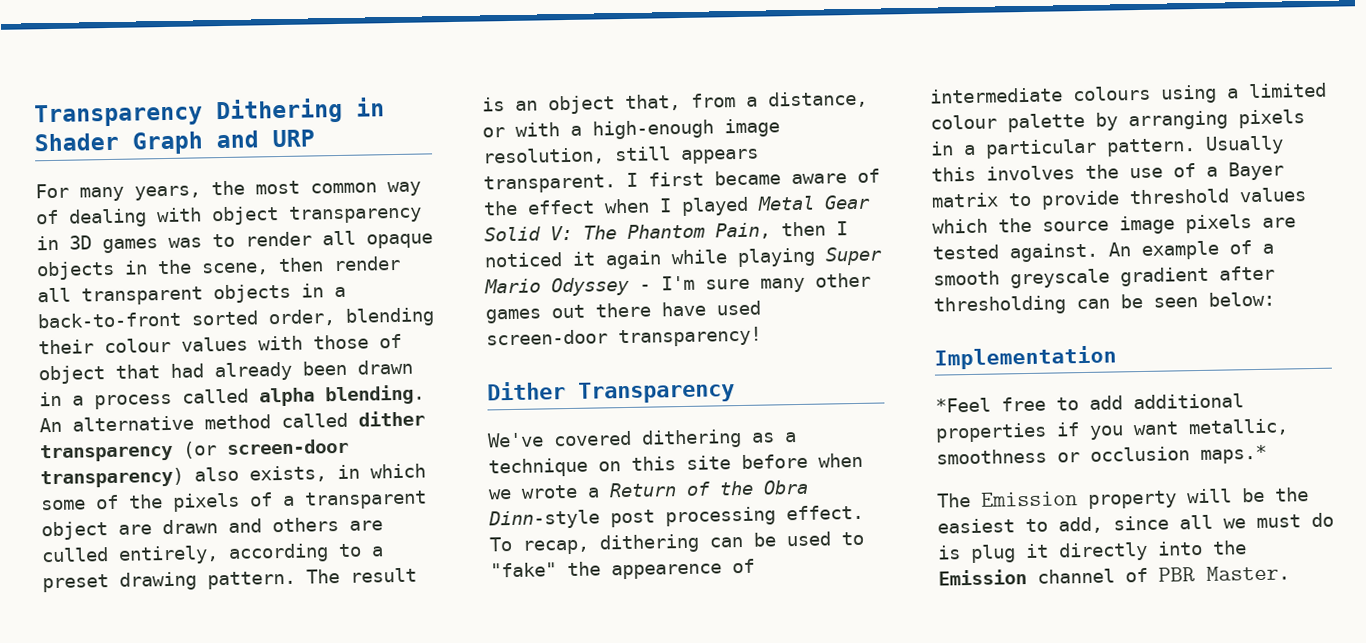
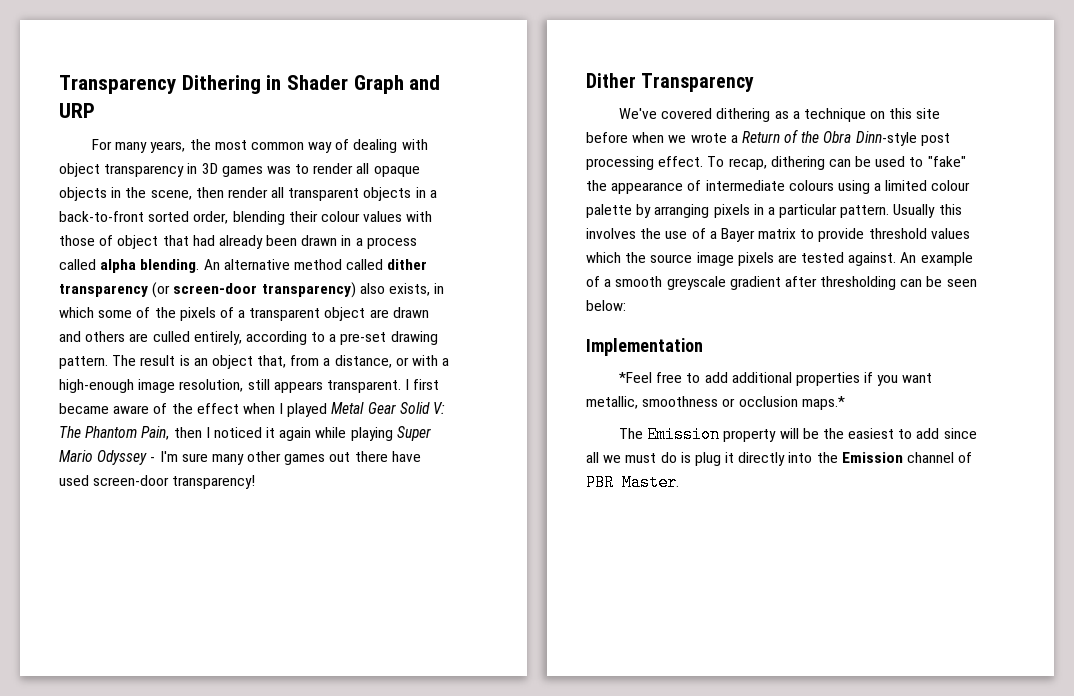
[42,574,109,593] preset -> [340,332,387,345] pre-set
[611,563,722,580] appearence -> [611,182,684,194] appearance
[1058,516,1103,534] add, -> [916,428,940,439] add

